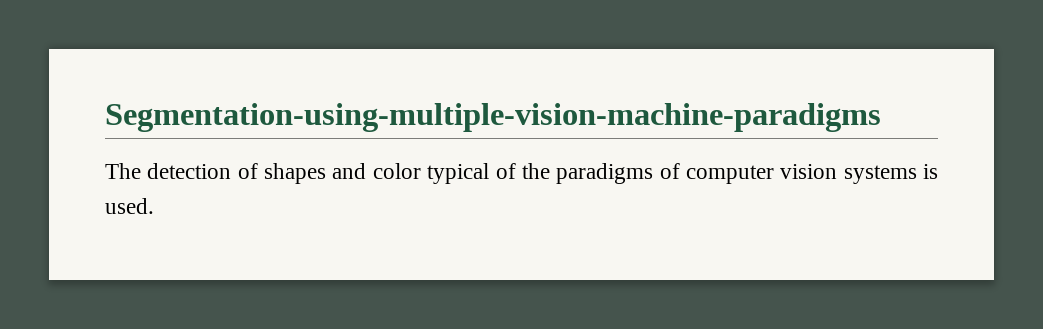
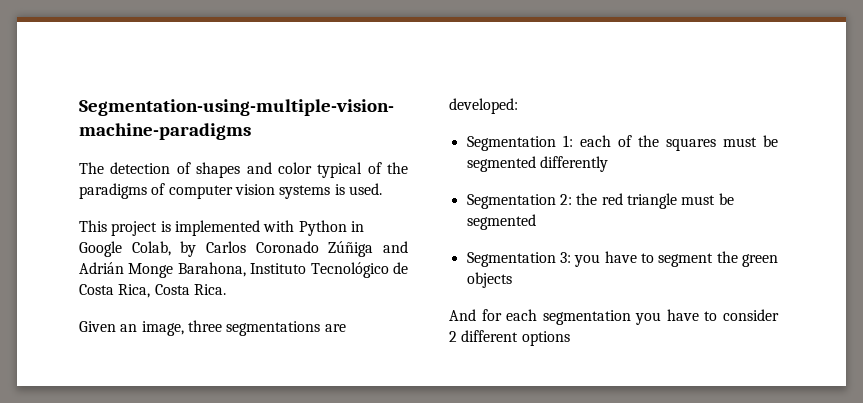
(154, 206) none -> [79,220,364,236] [79,241,408,257] [79,262,409,278] [79,284,226,298] [79,320,346,336] [449,98,518,114] [466,135,778,151] [466,156,608,172] [466,193,734,209] [466,214,536,230] [466,251,778,267] [466,272,512,288] [449,309,779,325] [449,330,570,346] // This project is implemented with Python in Google Colab, by Carlos Coronado Zúñiga and Adrián Monge Barahona, Instituto Tecnológico de Costa Rica, Costa Rica. // Given an image, three segmentations are developed: // Segmentation 1: each of the squares must be segmented differently // Segmentation 2: the red triangle must be segmented // Segmentation 3: you have to segment the green objects // And for each segmentation you have to consider 2 different options

